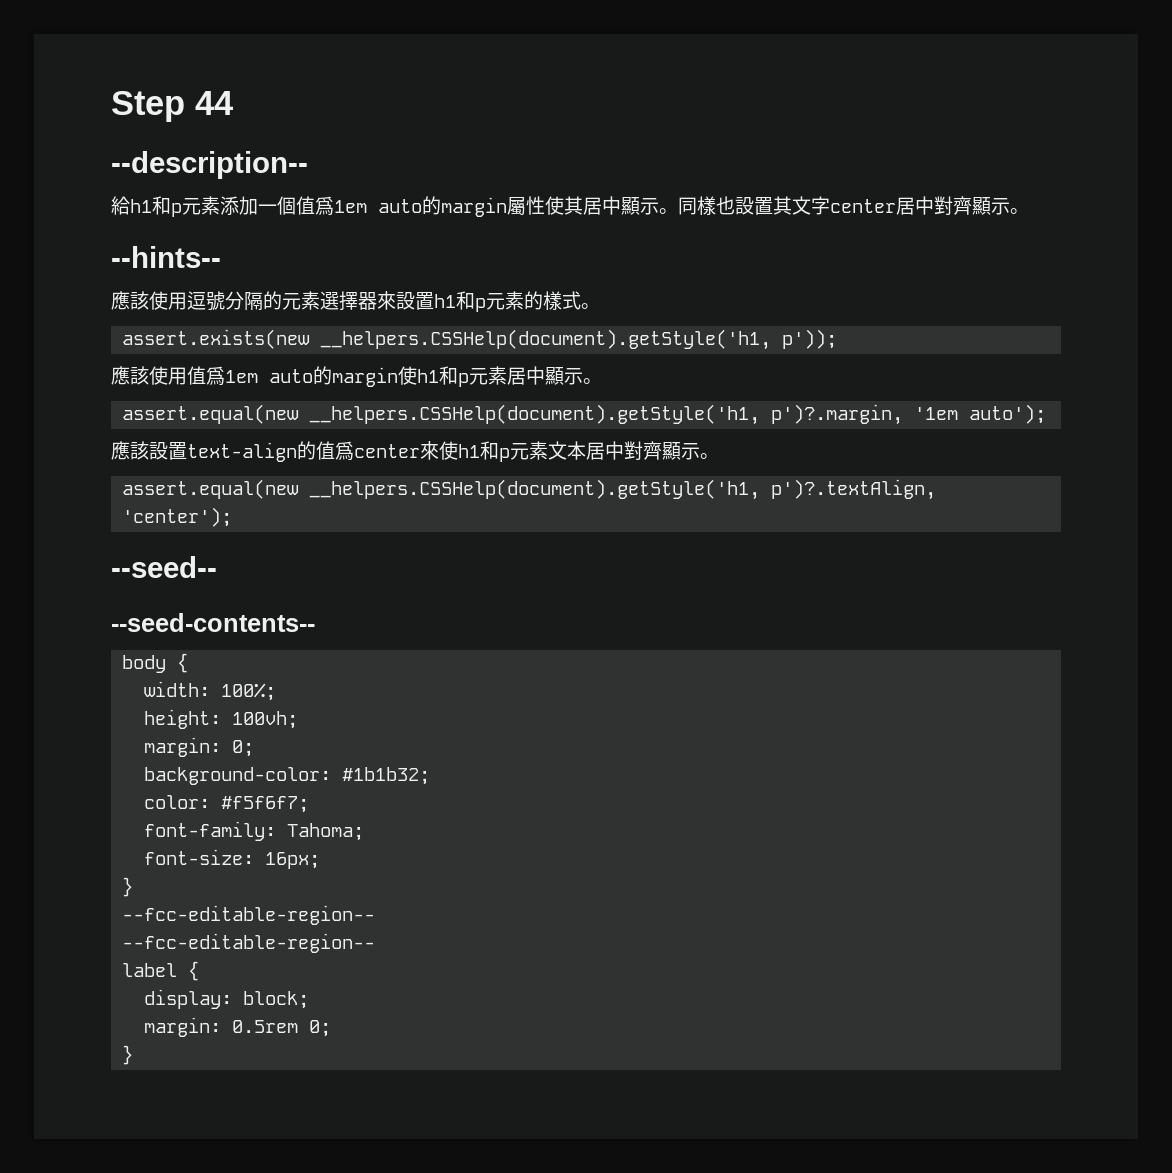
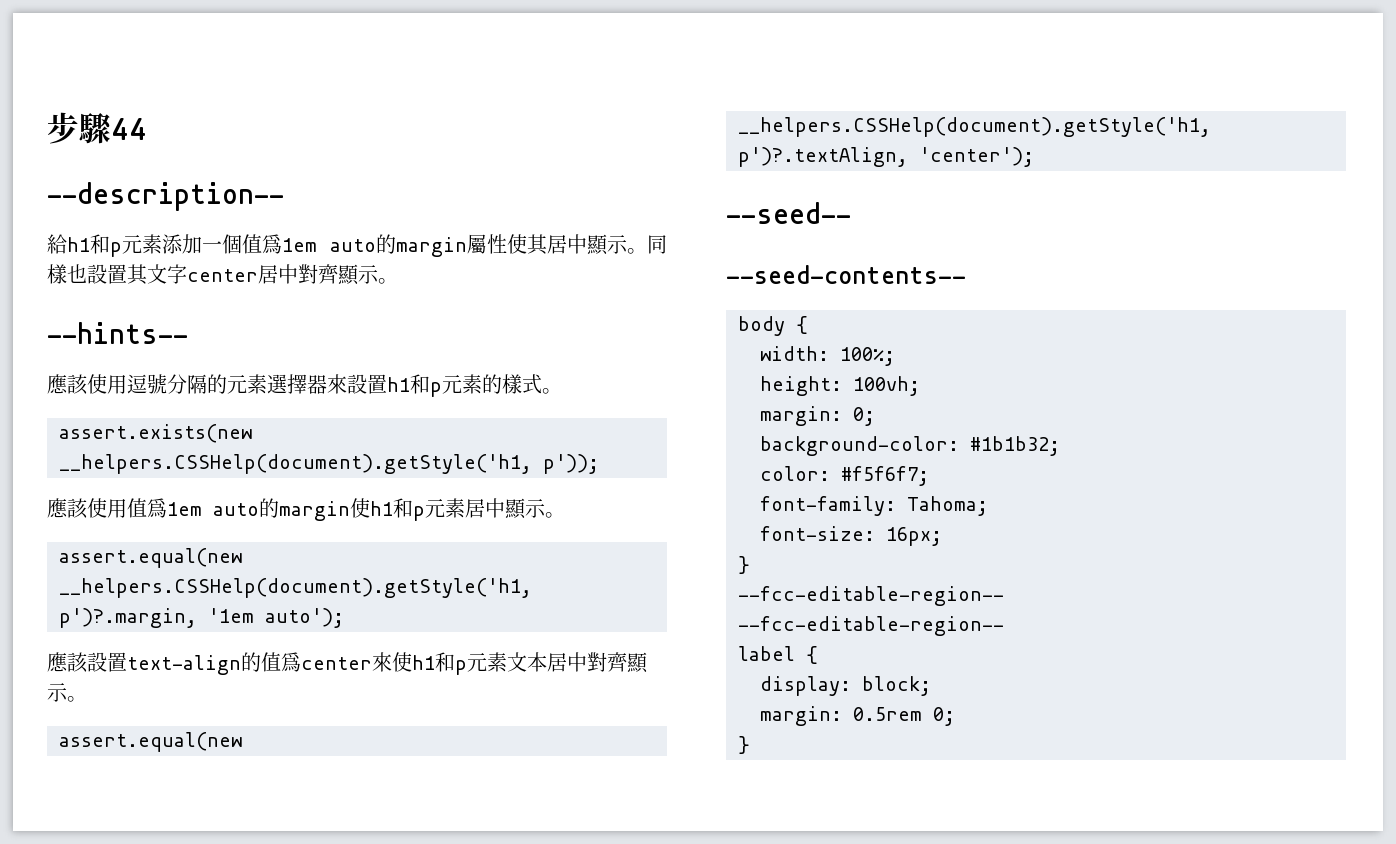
[111,91,185,122] Step -> [47,112,111,144] 步驟

